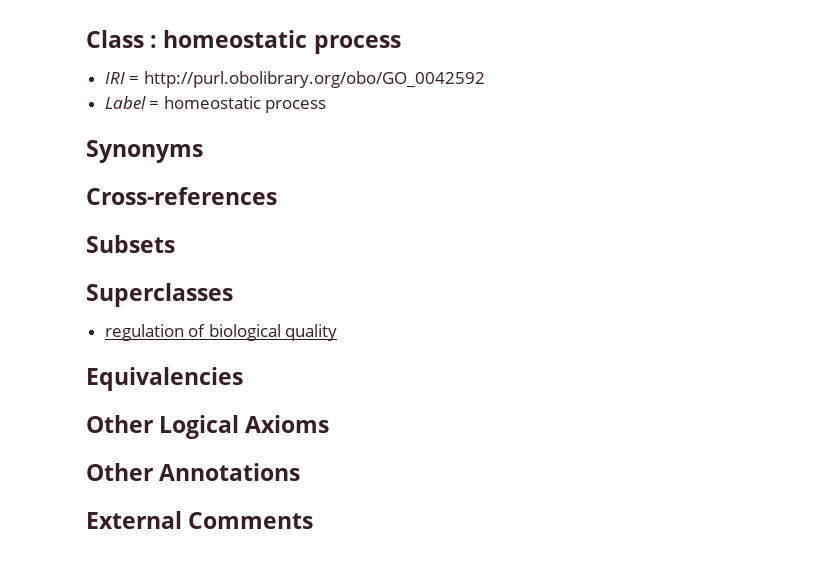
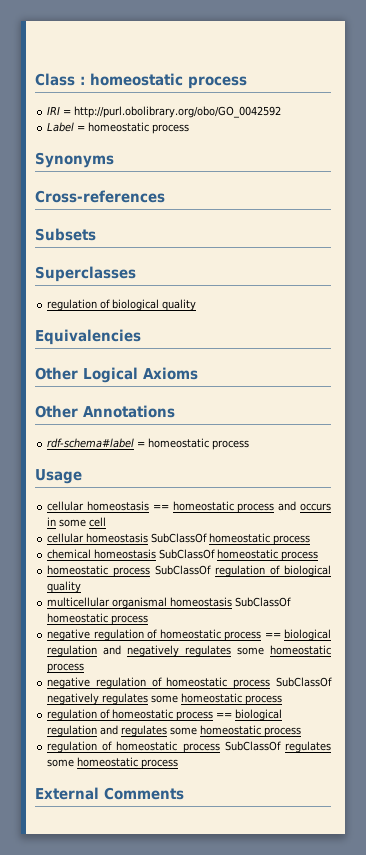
(301, 472) none -> [47,438,250,450] [35,469,82,484] [47,501,331,513] [47,517,107,527] [47,533,311,545] [47,549,319,561] [47,565,331,577] [47,581,82,593] [47,597,292,609] [47,613,149,625] [47,629,331,641] [47,645,331,657] [47,663,85,673] [47,677,332,689] [47,693,283,705] [47,709,283,721] [47,725,302,737] [47,741,331,753] [47,757,179,769] // rdf-schema#label = homeostatic process // Usage // cellular homeostasis == homeostatic process and occurs in some cell // cellular homeostasis SubClassOf homeostatic process // chemical homeostasis SubClassOf homeostatic process // homeostatic process SubClassOf regulation of biological quality // multicellular organismal homeostasis SubClassOf homeostatic process // negative regulation of homeostatic process == biological regulation and negatively regulates some homeostatic process // negative regulation of homeostatic process SubClassOf negatively regulates some homeostatic process // regulation of homeostatic process == biological regulation and regulates some homeostatic process // regulation of homeostatic process SubClassOf regulates some homeostatic process

